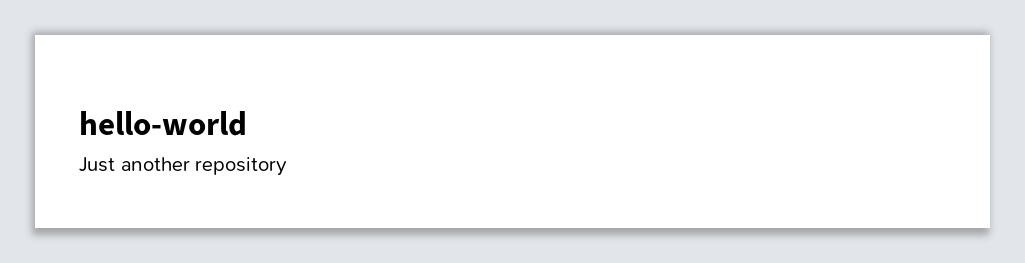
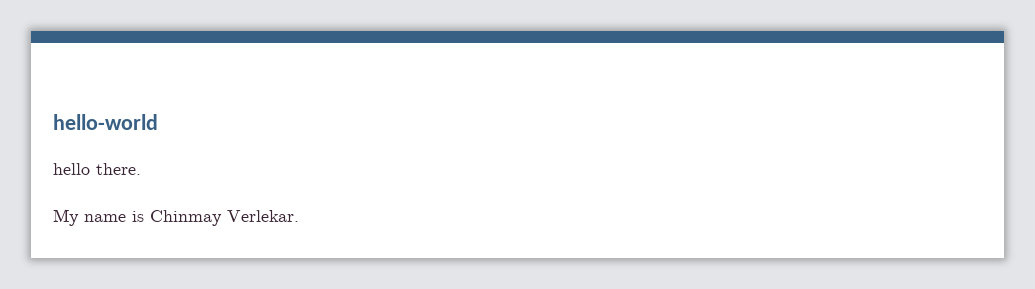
[79,157,288,176] Just another repository -> [53,163,141,175] [53,209,299,226] hello there. // My name is Chinmay Verlekar.

